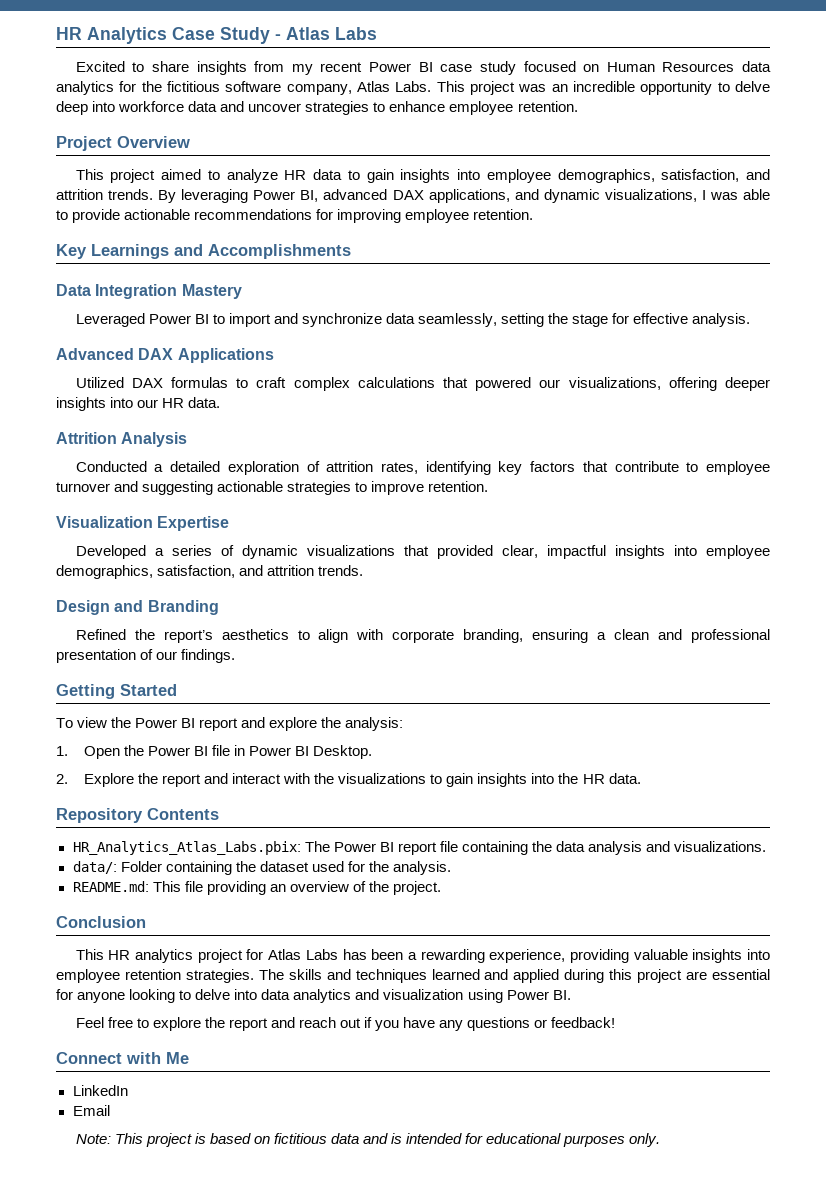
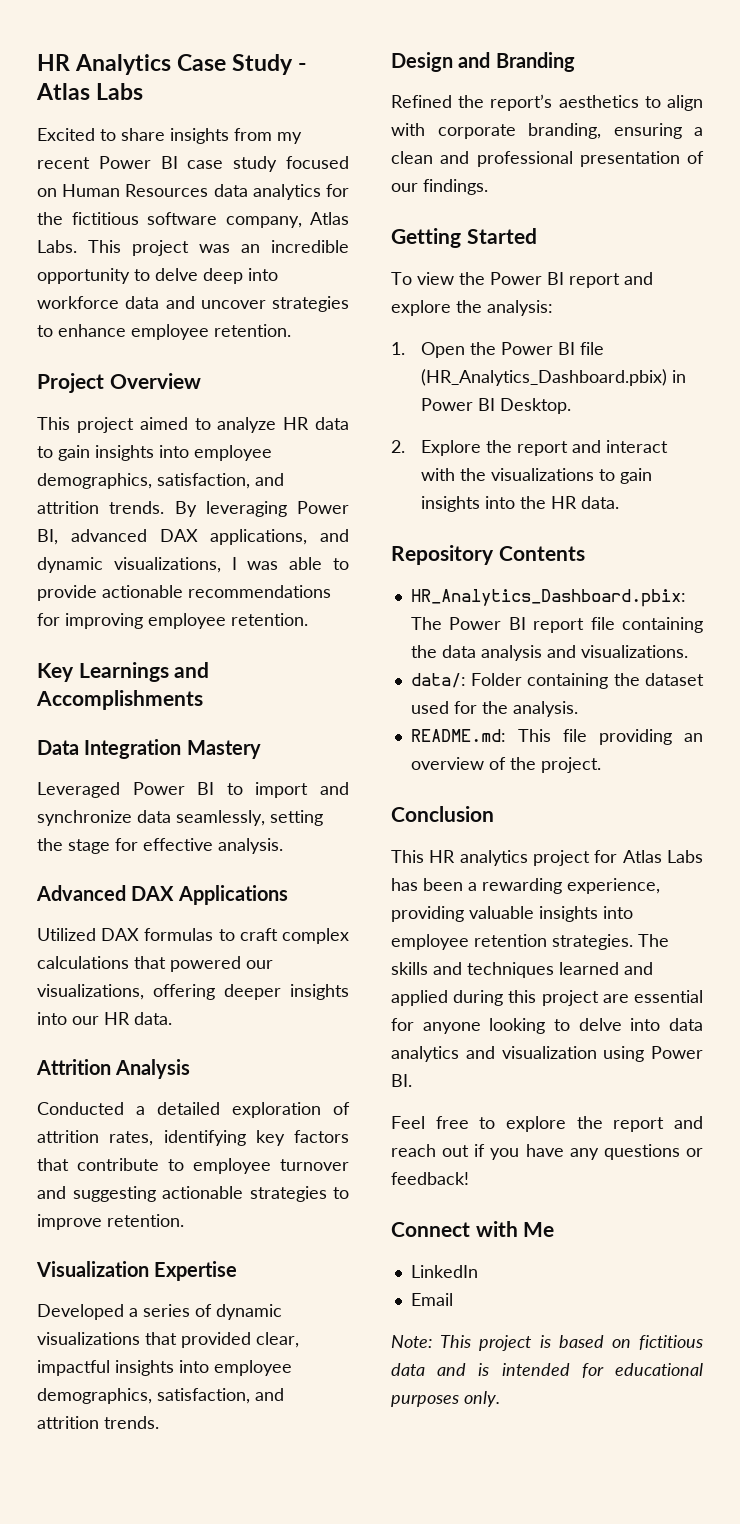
(231, 750) none -> [421,369,668,386] (HR_Analytics_Dashboard.pbix)
[72,841,301,855] HR_Analytics_Atlas_Labs.pbix: -> [410,589,686,607] HR_Analytics_Dashboard.pbix:

